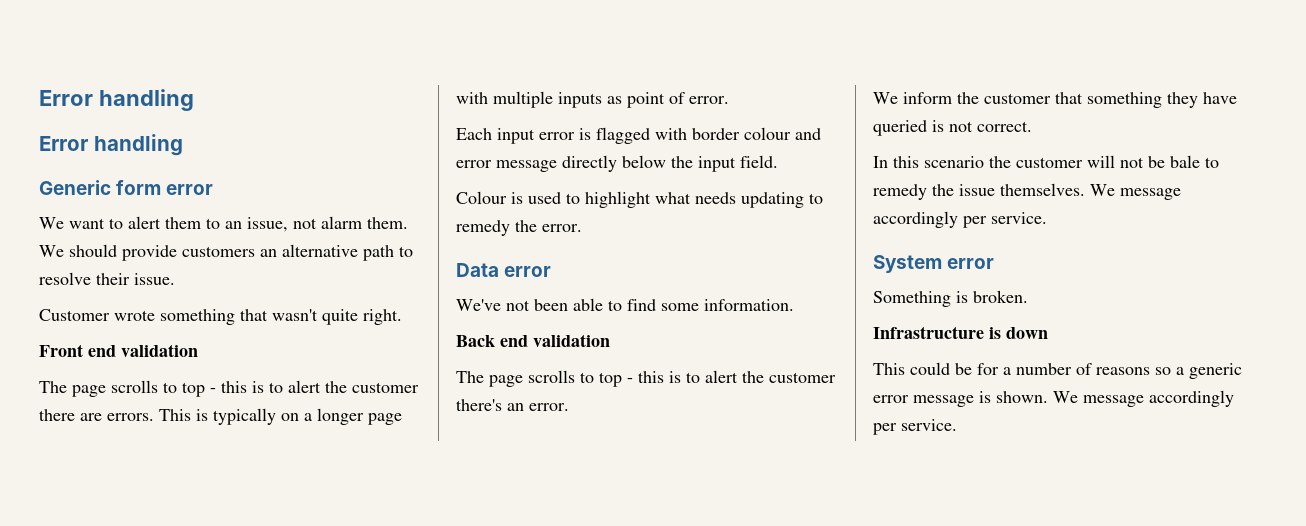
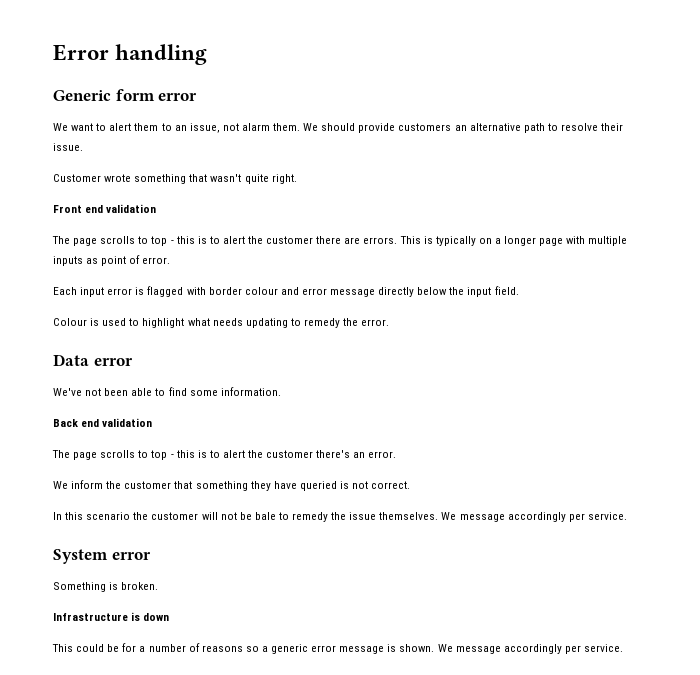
[39,89,194,111] [39,134,183,156] Error handling // Error handling -> [53,44,208,65] Error handling

